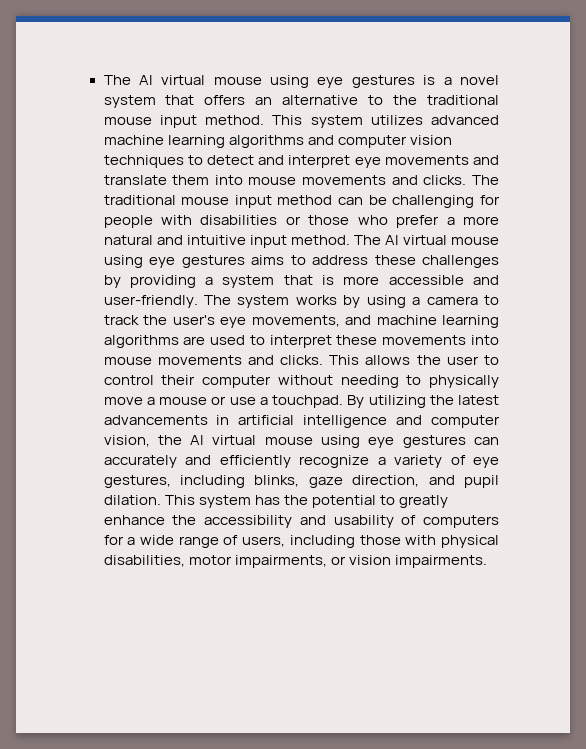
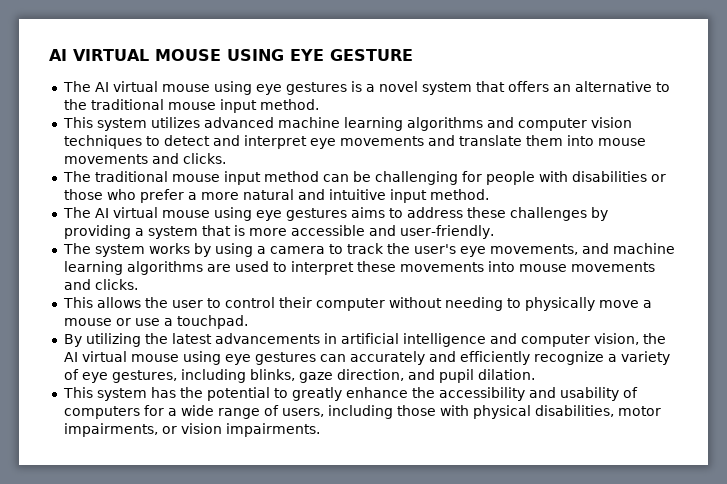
(103, 80) none -> [49,49,413,61] AI VIRTUAL MOUSE USING EYE GESTURE //
(264, 120) none -> (319, 104) //
(467, 180) none -> (226, 158) //
(350, 240) none -> (489, 194) //
(198, 301) none -> (494, 232) //
(324, 360) none -> (138, 284) //
(343, 401) none -> (248, 322) //
(161, 500) none -> (535, 374) //

